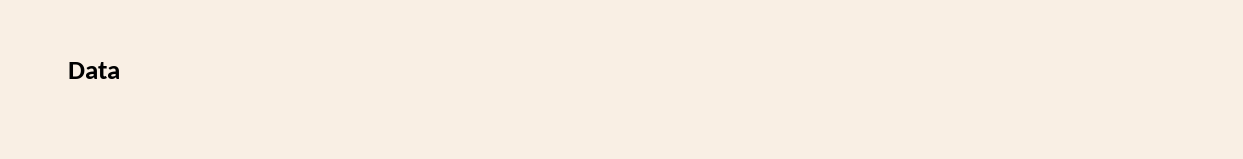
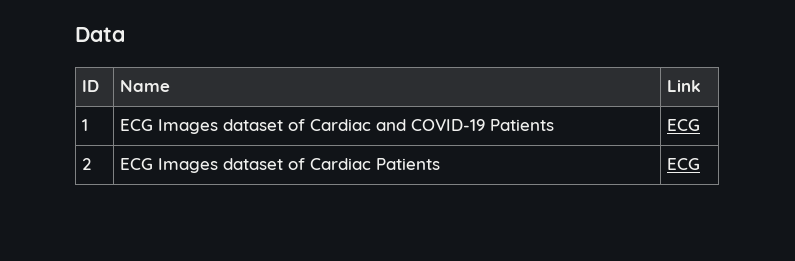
(120, 70) none -> [82,80,100,92] [120,80,171,92] [667,80,702,92] [82,119,89,131] [120,119,555,134] [667,119,701,131] [82,158,92,170] [120,158,441,173] [667,158,701,170] // ID | Name | Link // 1 | ECG Images dataset of Cardiac and COVID-19 Patients | ECG // 2 | ECG Images dataset of Cardiac Patients | ECG

